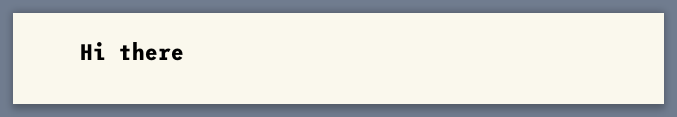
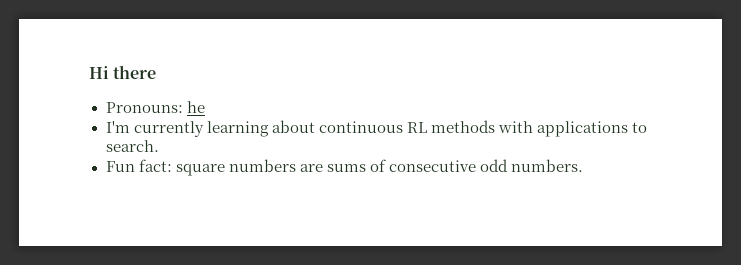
(184, 51) none -> [105,101,205,113] [105,120,647,137] [105,140,159,152] [105,159,583,176] // Pronouns: he // I'm currently learning about continuous RL methods with applications to search. // Fun fact: square numbers are sums of consecutive odd numbers.

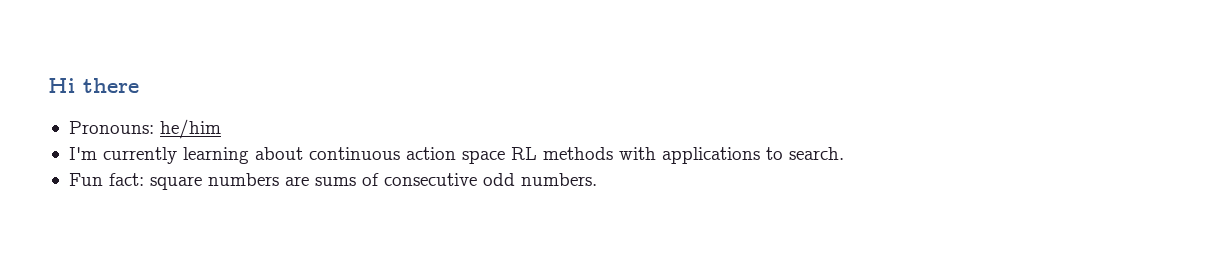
[186,101,205,113] he -> [159,119,221,139] he/him
(403, 127) none -> [405,147,505,164] action space

